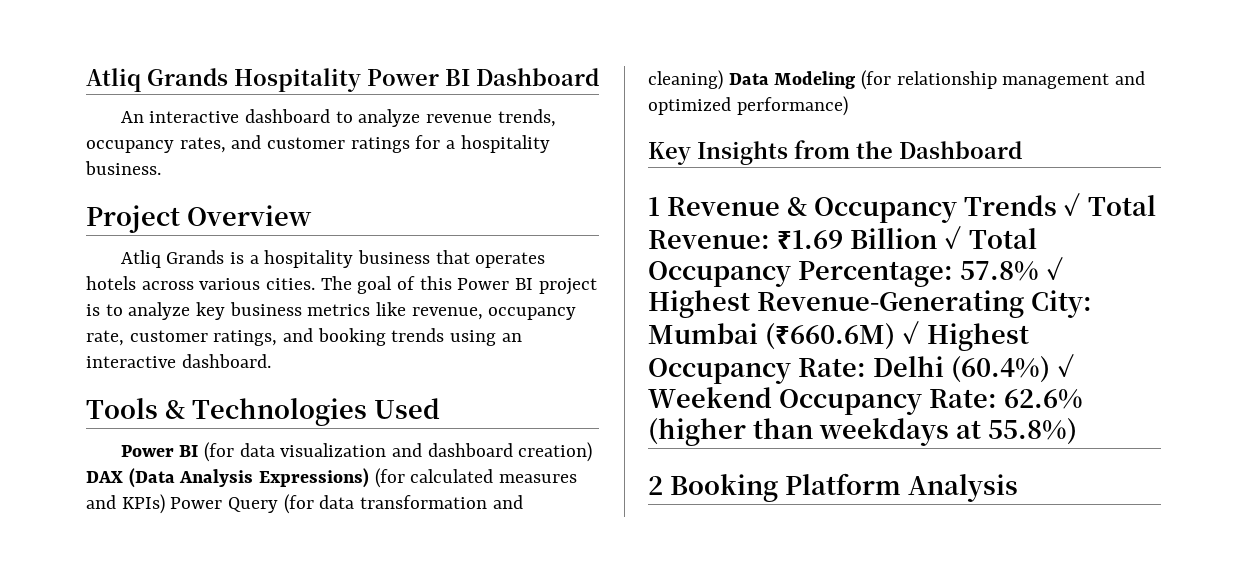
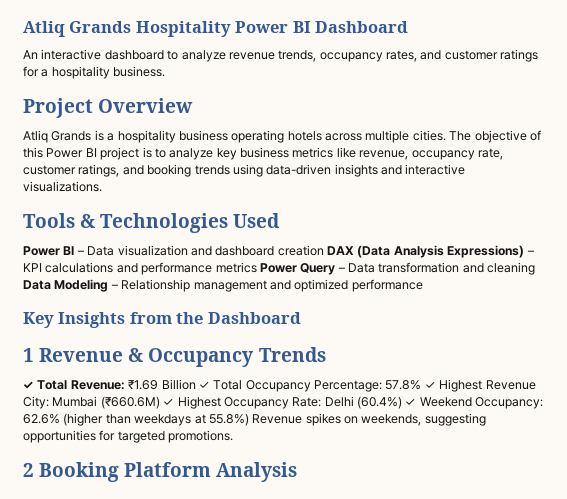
[435,250,546,268] that operates -> [231,130,285,143] operating
[199,278,261,290] various -> [365,130,410,143] multiple
[357,276,393,294] goal -> [474,130,527,143] objective
[501,333,522,342] [86,354,271,368] an interactive dashboard. -> [266,164,466,177] [23,181,102,192] data-driven insights and interactive visualizations.
[204,442,275,462] (for data -> [76,246,115,256] – Data
[518,442,593,462] creation) -> [277,245,324,256] creation
[374,468,578,488] [86,494,355,514] (for calculated measures and KPIs) Power Query (for data -> [526,250,534,255] [23,262,375,275] – KPI calculations and performance metrics Power Query – Data
[648,70,723,90] cleaning) -> [487,262,536,275] cleaning
[861,70,997,90] (for relationship -> [110,279,191,292] – Relationship
[736,96,848,116] performance) -> [351,279,423,292] performance
(1057, 205) none -> (326, 354) //
[756,290,1024,318] Revenue-Generating -> [485,380,536,390] Revenue
[778,389,997,415] Occupancy Rate: -> [475,397,544,409] Occupancy:
(1077, 431) none -> [252,413,486,426] [23,430,234,443] Revenue spikes on weekends, suggesting opportunities for targeted promotions.

